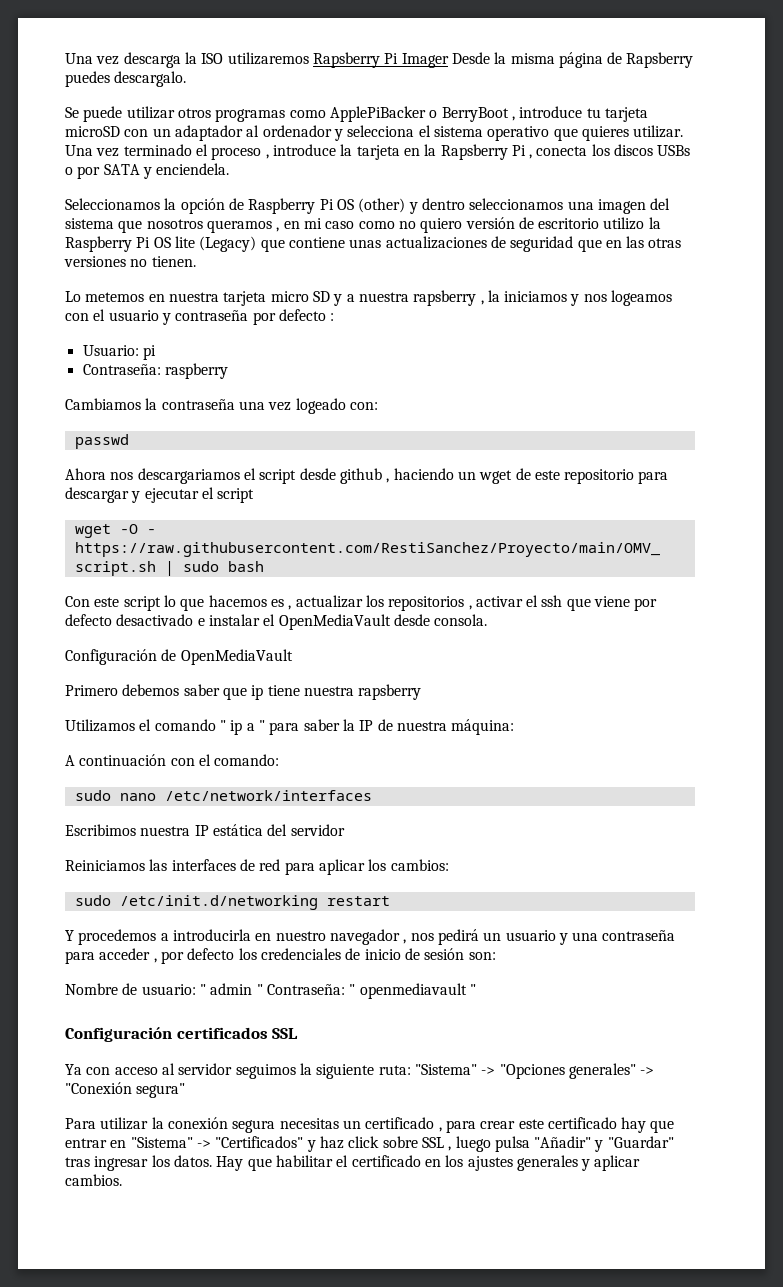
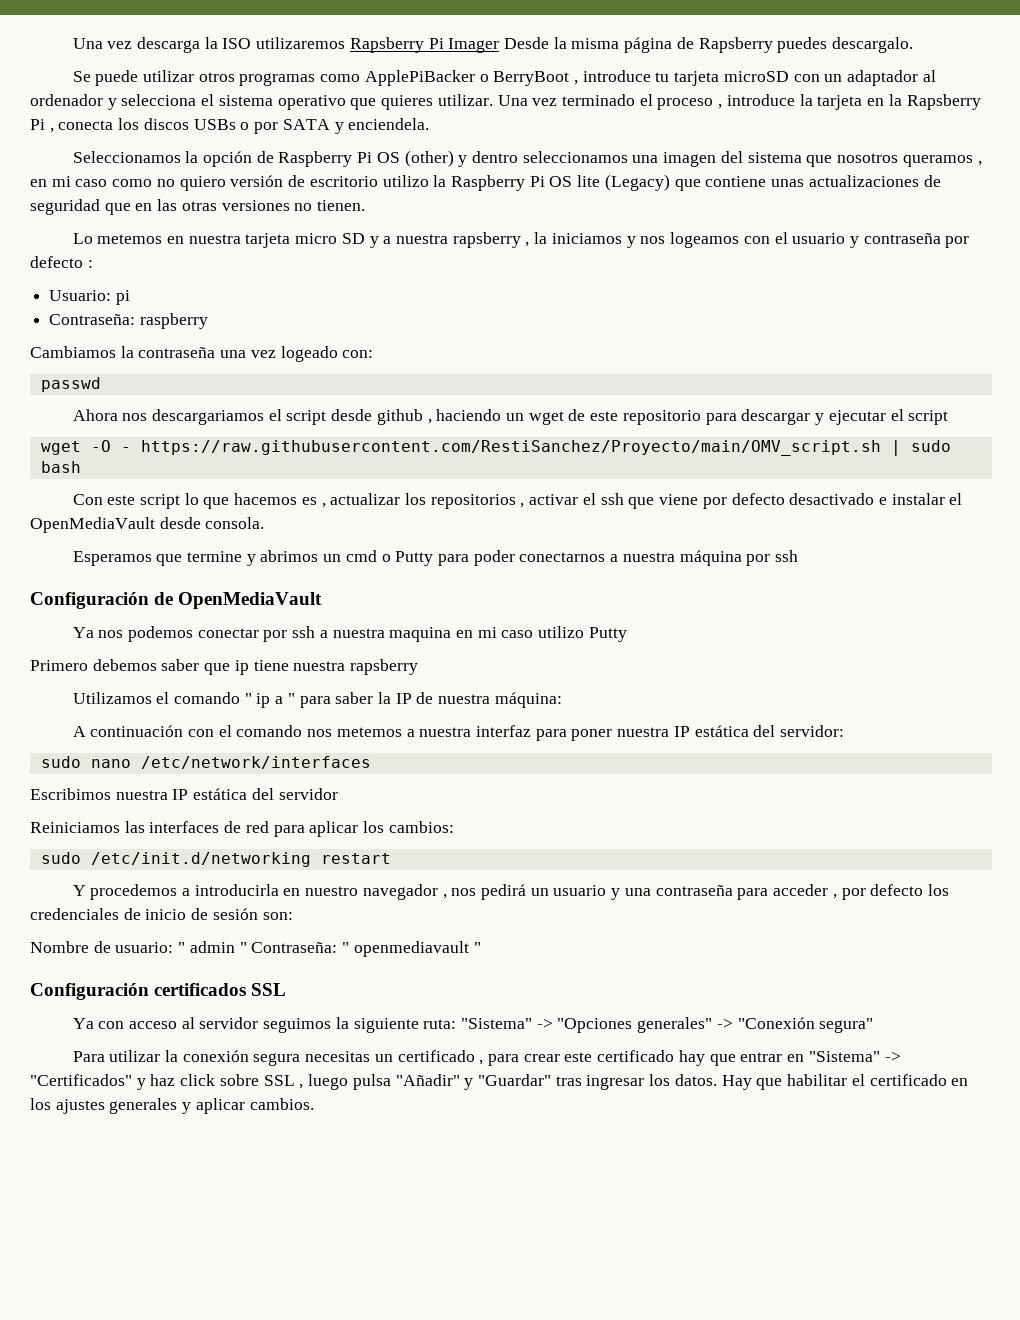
[65,649,293,665] Configuración de OpenMediaVault -> [72,550,799,566] [30,592,323,609] [72,626,627,642] Esperamos que termine y abrimos un cmd o Putty para poder conectarnos a nuestra máquina por ssh // Configuración de OpenMediaVault // Ya nos podemos conectar por ssh a nuestra maquina en mi caso utilizo Putty
[214,754,280,766] comando: -> [236,725,845,741] comando nos metemos a nuestra interfaz para poner nuestra IP estática del servidor:

